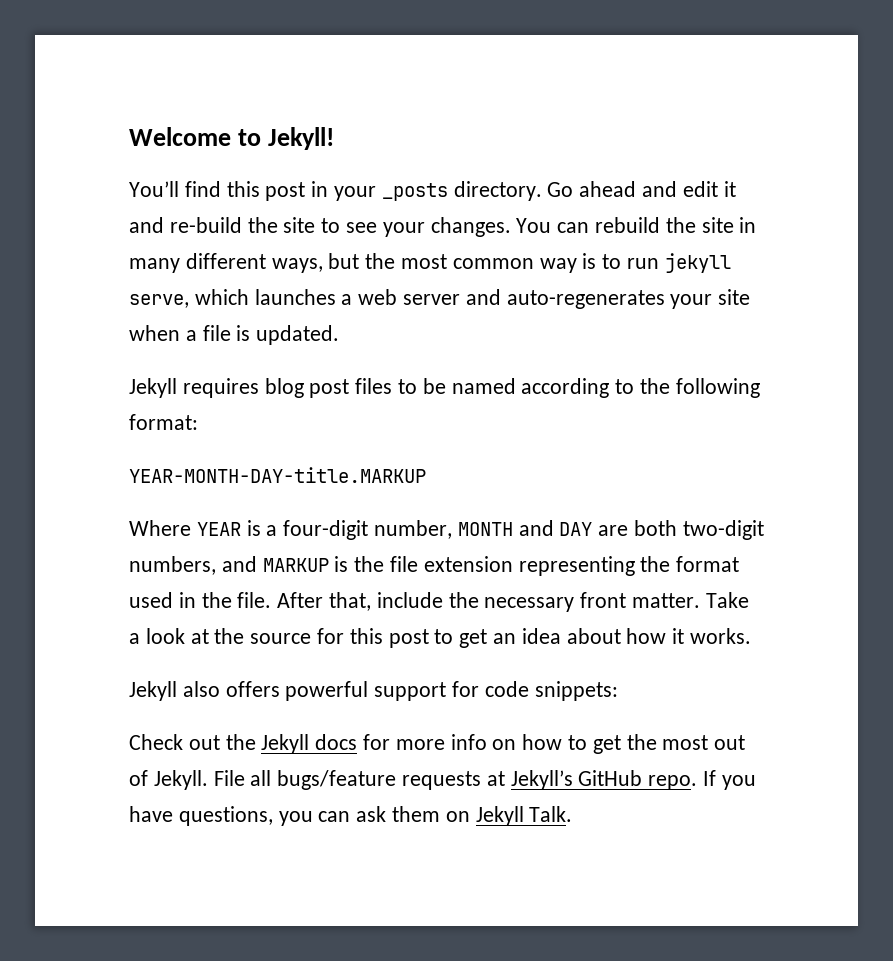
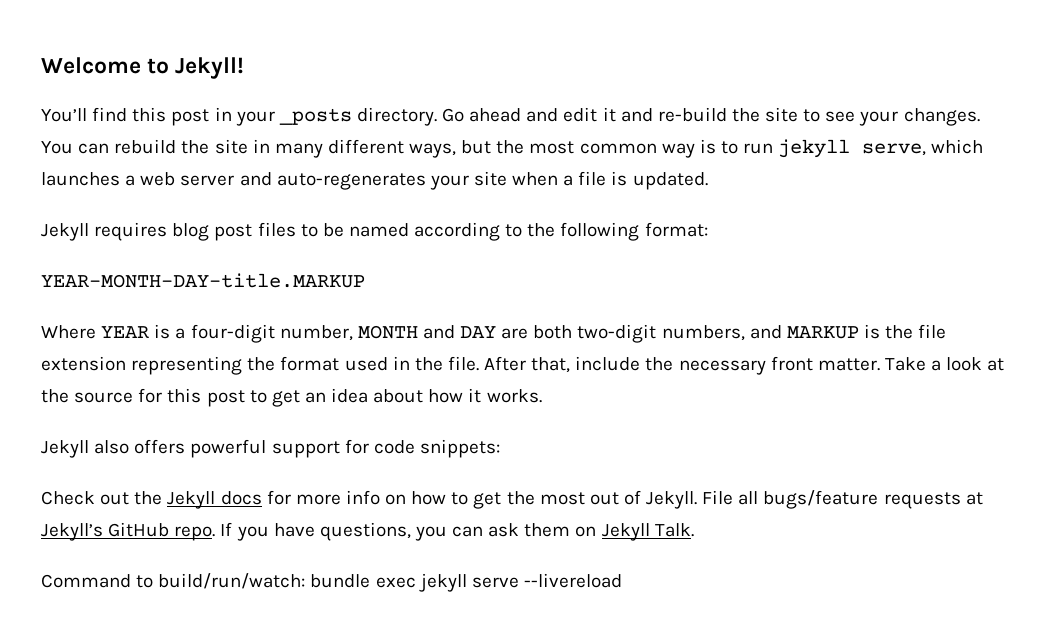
(573, 814) none -> [41,573,622,592] // Command to build/run/watch: bundle exec jekyll serve --livereload

